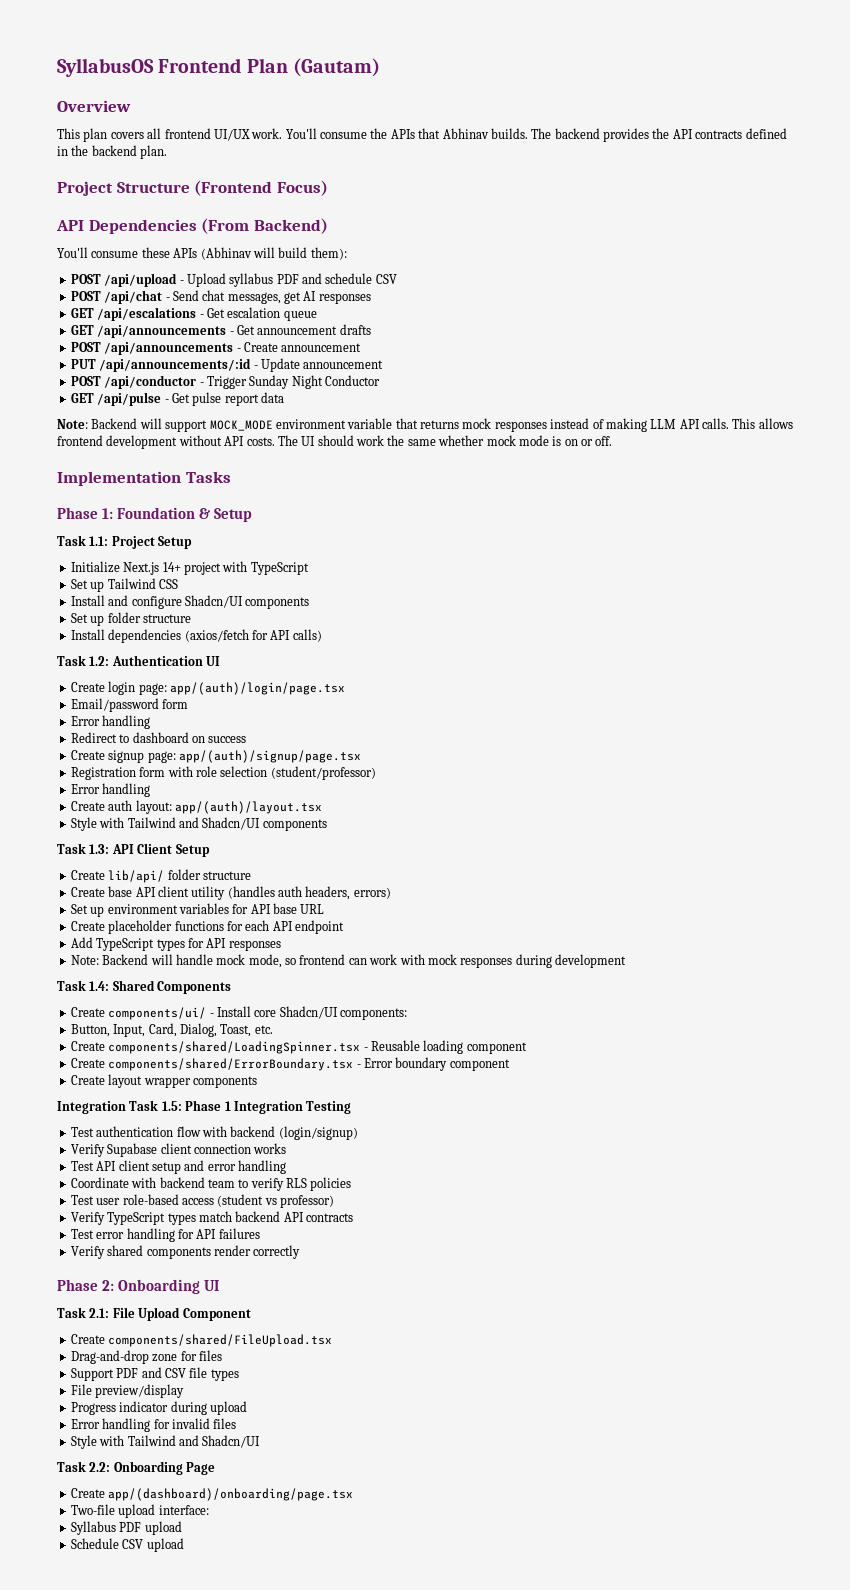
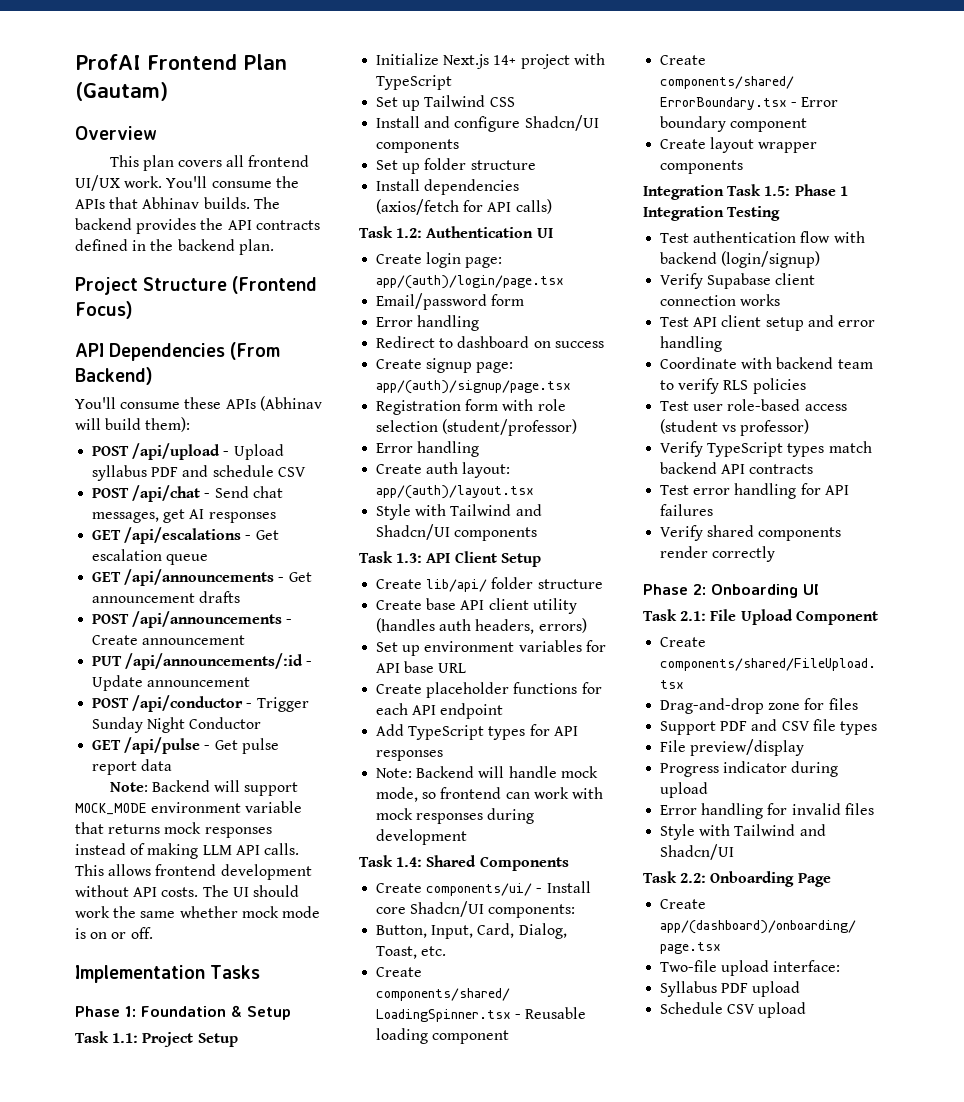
[57,58,154,77] SyllabusOS -> [75,54,141,70] ProfAI

